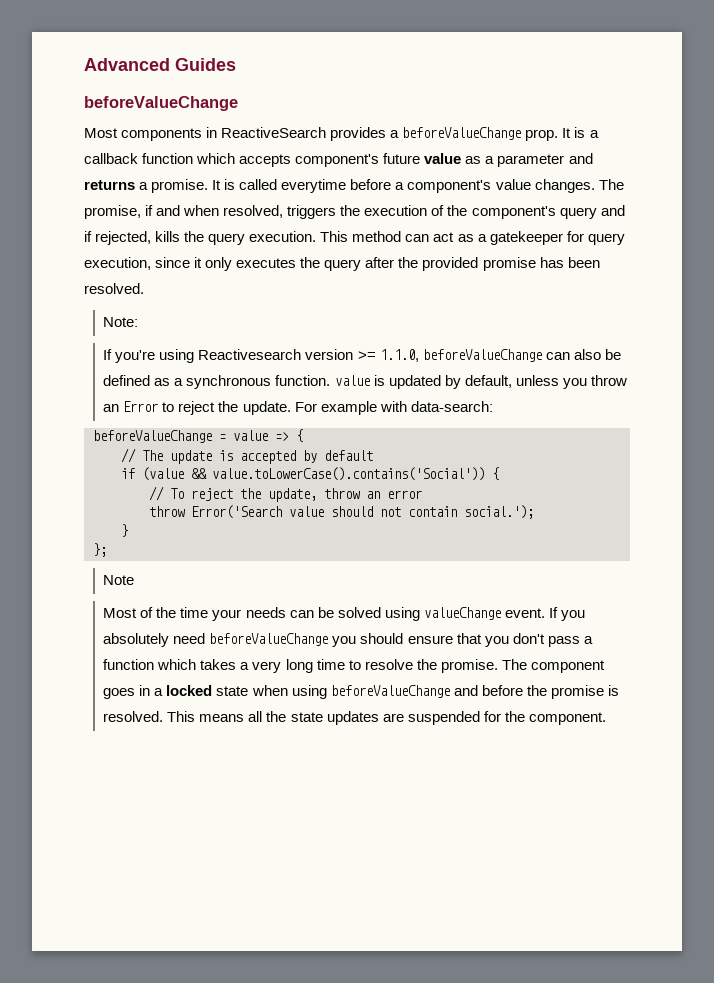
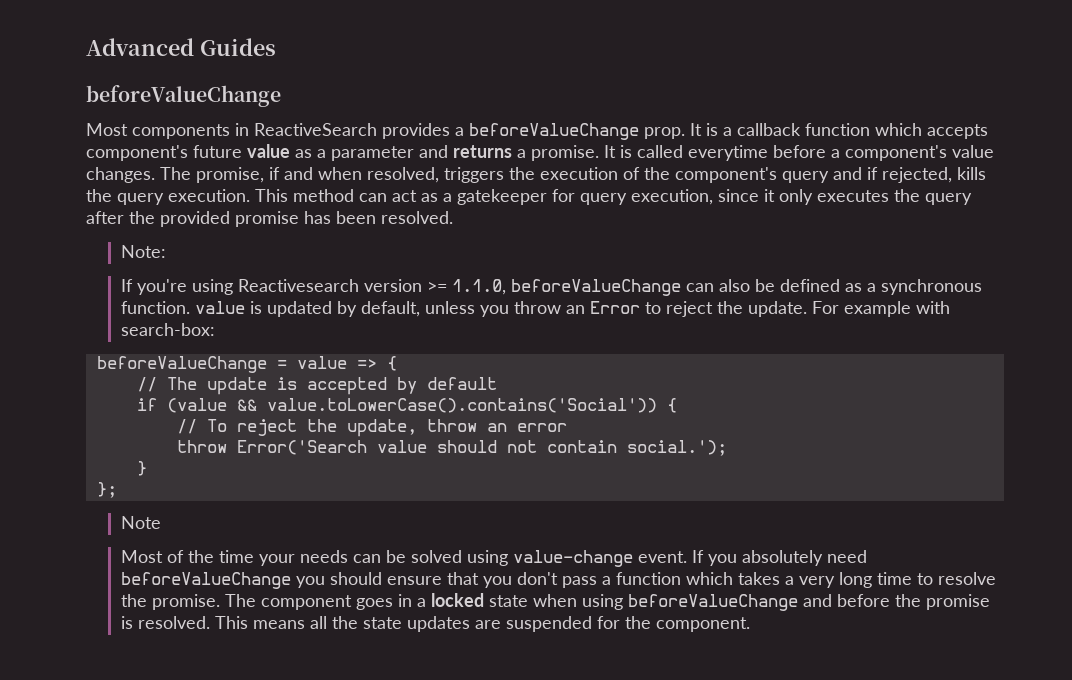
[410,401,493,412] data-search: -> [120,323,215,336] search-box:
[423,607,501,620] valueChange -> [512,550,633,567] value-change

